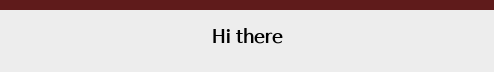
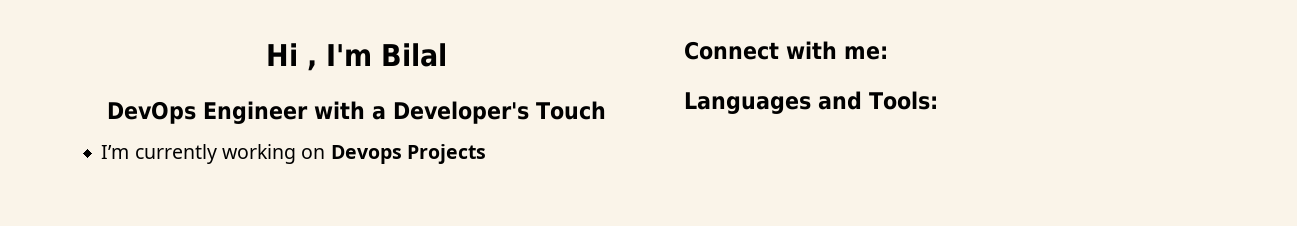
[235,28,283,44] there -> [307,43,447,71] [107,101,607,124] [101,144,486,164] [684,41,888,60] [684,91,938,114] , I'm Bilal // DevOps Engineer with a Developer's Touch // I’m currently working on Devops Projects // Connect with me: // Languages and Tools:

